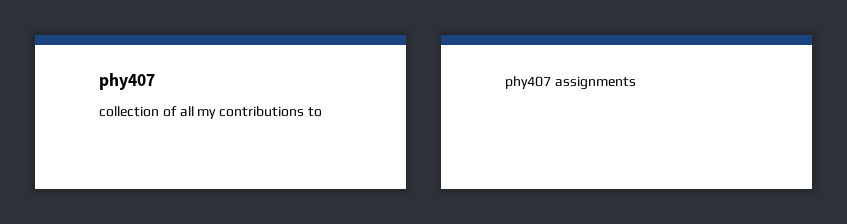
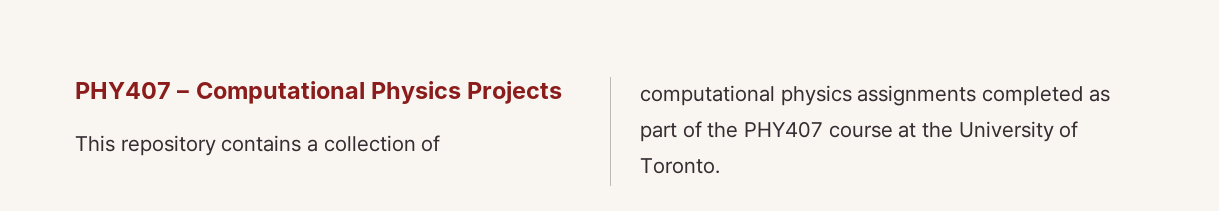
[99,73,155,90] [99,106,322,119] [505,76,636,90] phy407 // collection of all my contributions to phy407 assignments -> [75,81,563,104] [75,135,441,156] [640,85,1110,106] [640,121,1079,142] [640,158,720,174] PHY407 – Computational Physics Projects // This repository contains a collection of computational physics assignments completed as part of the PHY407 course at the University of Toronto.

